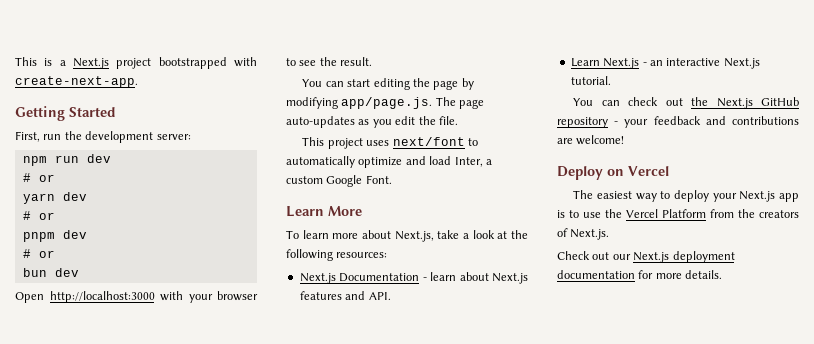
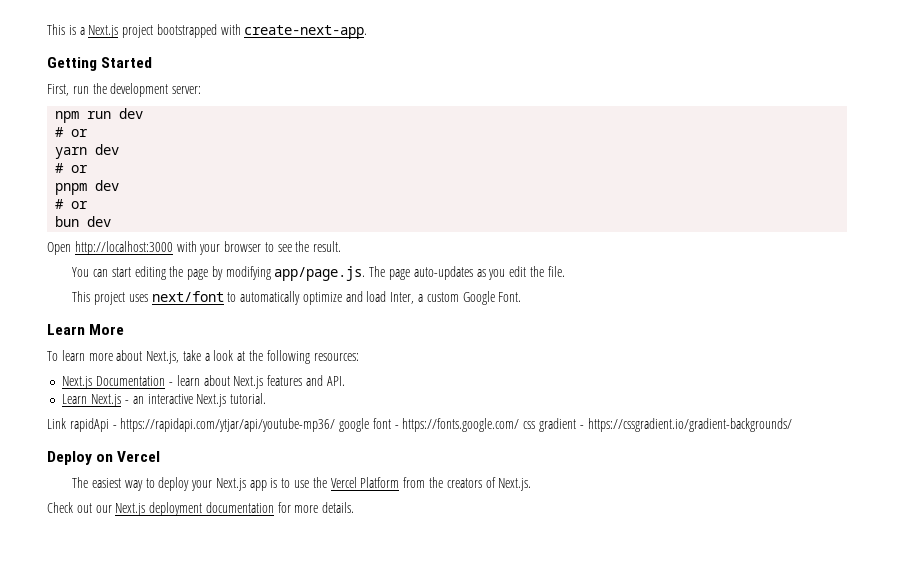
[573,97,799,109] [557,116,799,128] [557,135,625,145] You can check out the Next.js GitHub repository - your feedback and contributions are welcome! -> [47,418,792,432] Link rapidApi - https://rapidapi.com/ytjar/api/youtube-mp36/ google font - https://fonts.google.com/ css gradient - https://cssgradient.io/gradient-backgrounds/

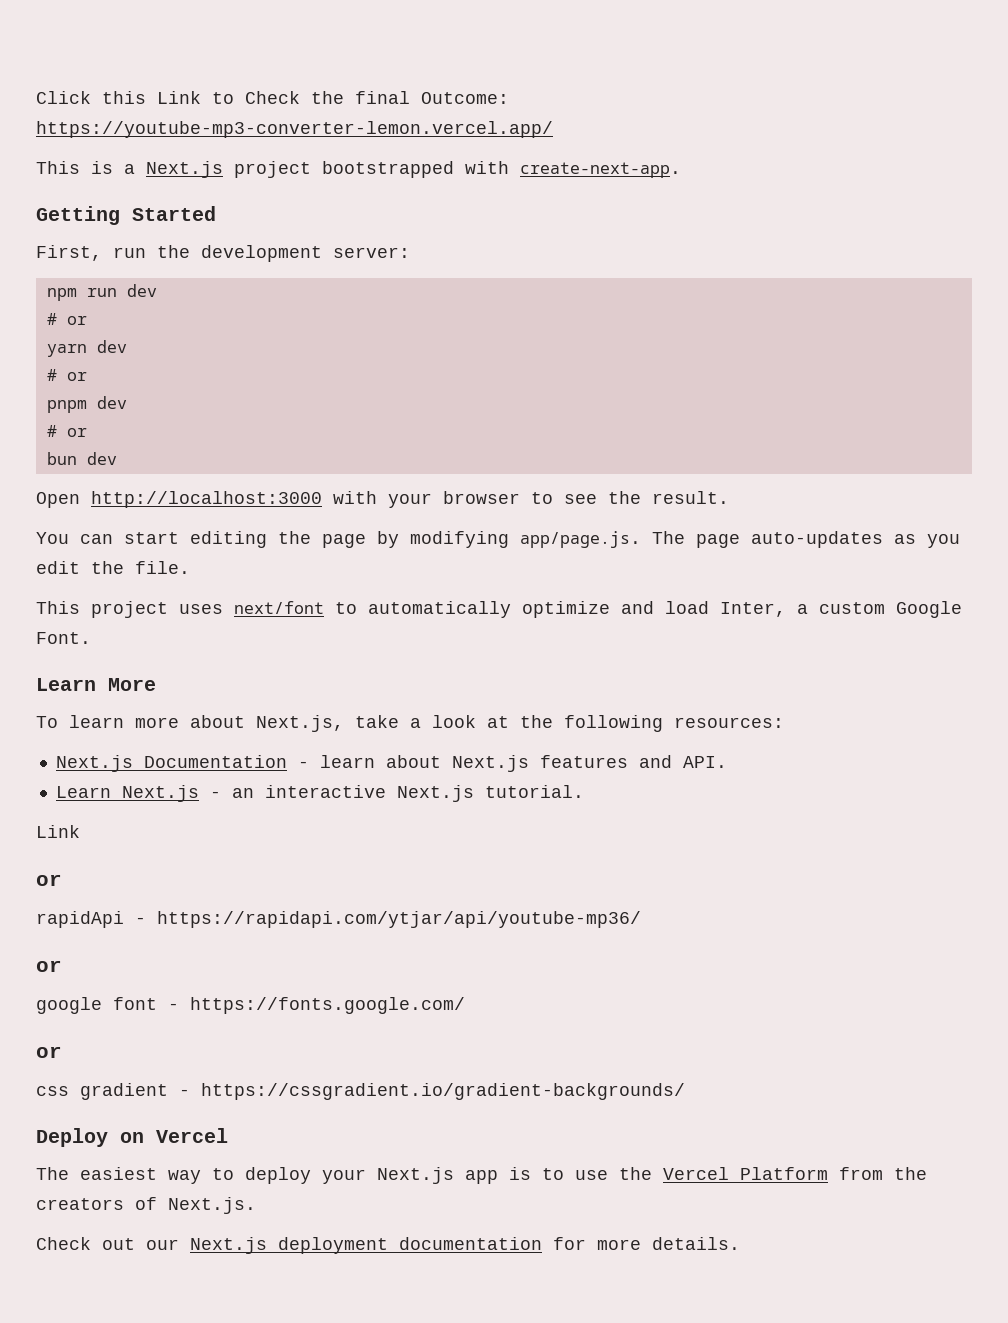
(47, 29) none -> [36,91,509,104] [36,121,553,138] Click this Link to Check the final Outcome: https://youtube-mp3-converter-lemon.vercel.app/ //
(66, 423) none -> [36,874,62,886] // or //
(336, 425) none -> [36,960,62,972] // or //
(520, 425) none -> [36,1046,62,1058] // or //

